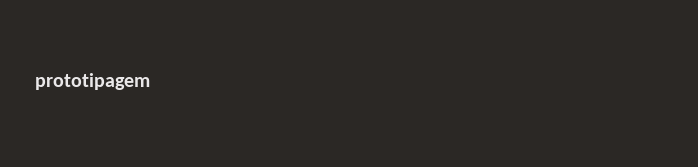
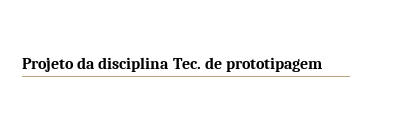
(35, 81) none -> [22,57,222,72] Projeto da disciplina Tec. de

